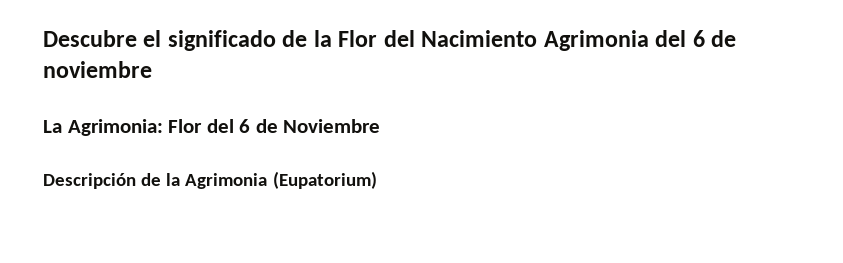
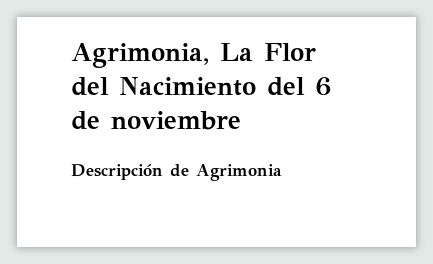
[43,30,332,51] Descubre el significado de la -> [71,43,253,68] Agrimonia, La
[543,30,649,51] Agrimonia -> (256, 86) none
[43,119,381,136] // La Agrimonia: Flor del 6 de Noviembre -> (241, 120) none
[166,171,377,189] la Agrimonia (Eupatorium) -> [196,164,282,181] Agrimonia

